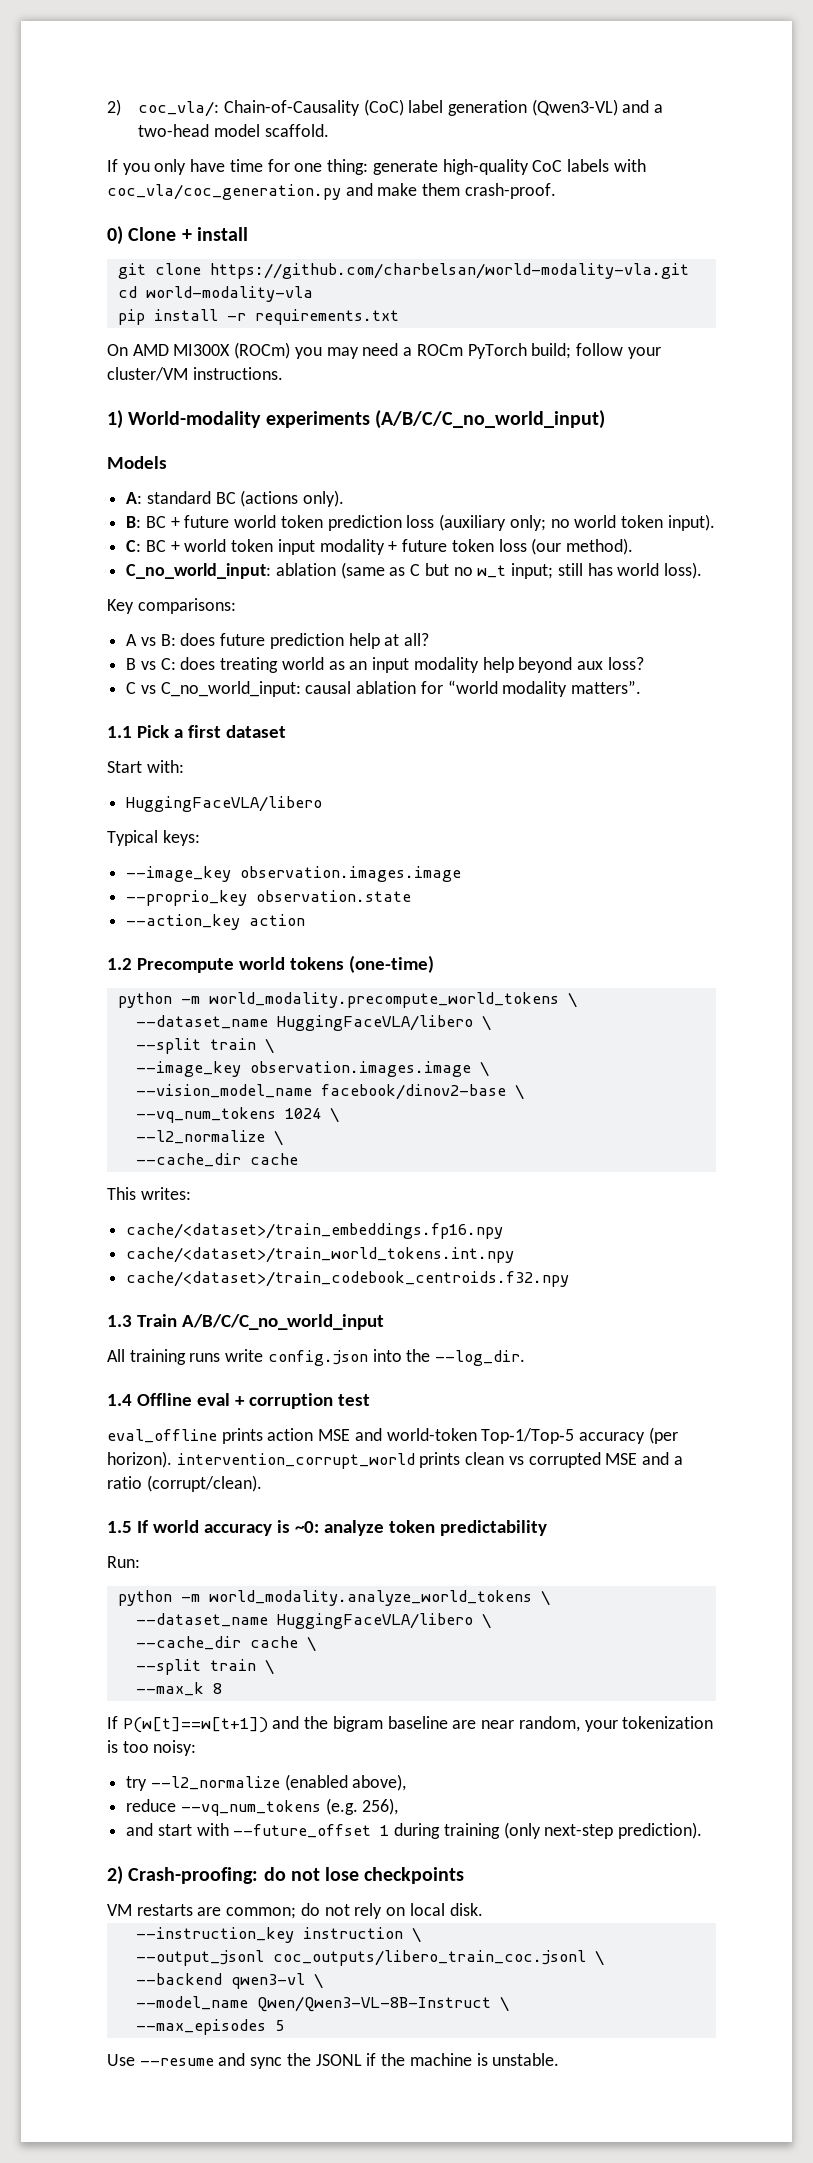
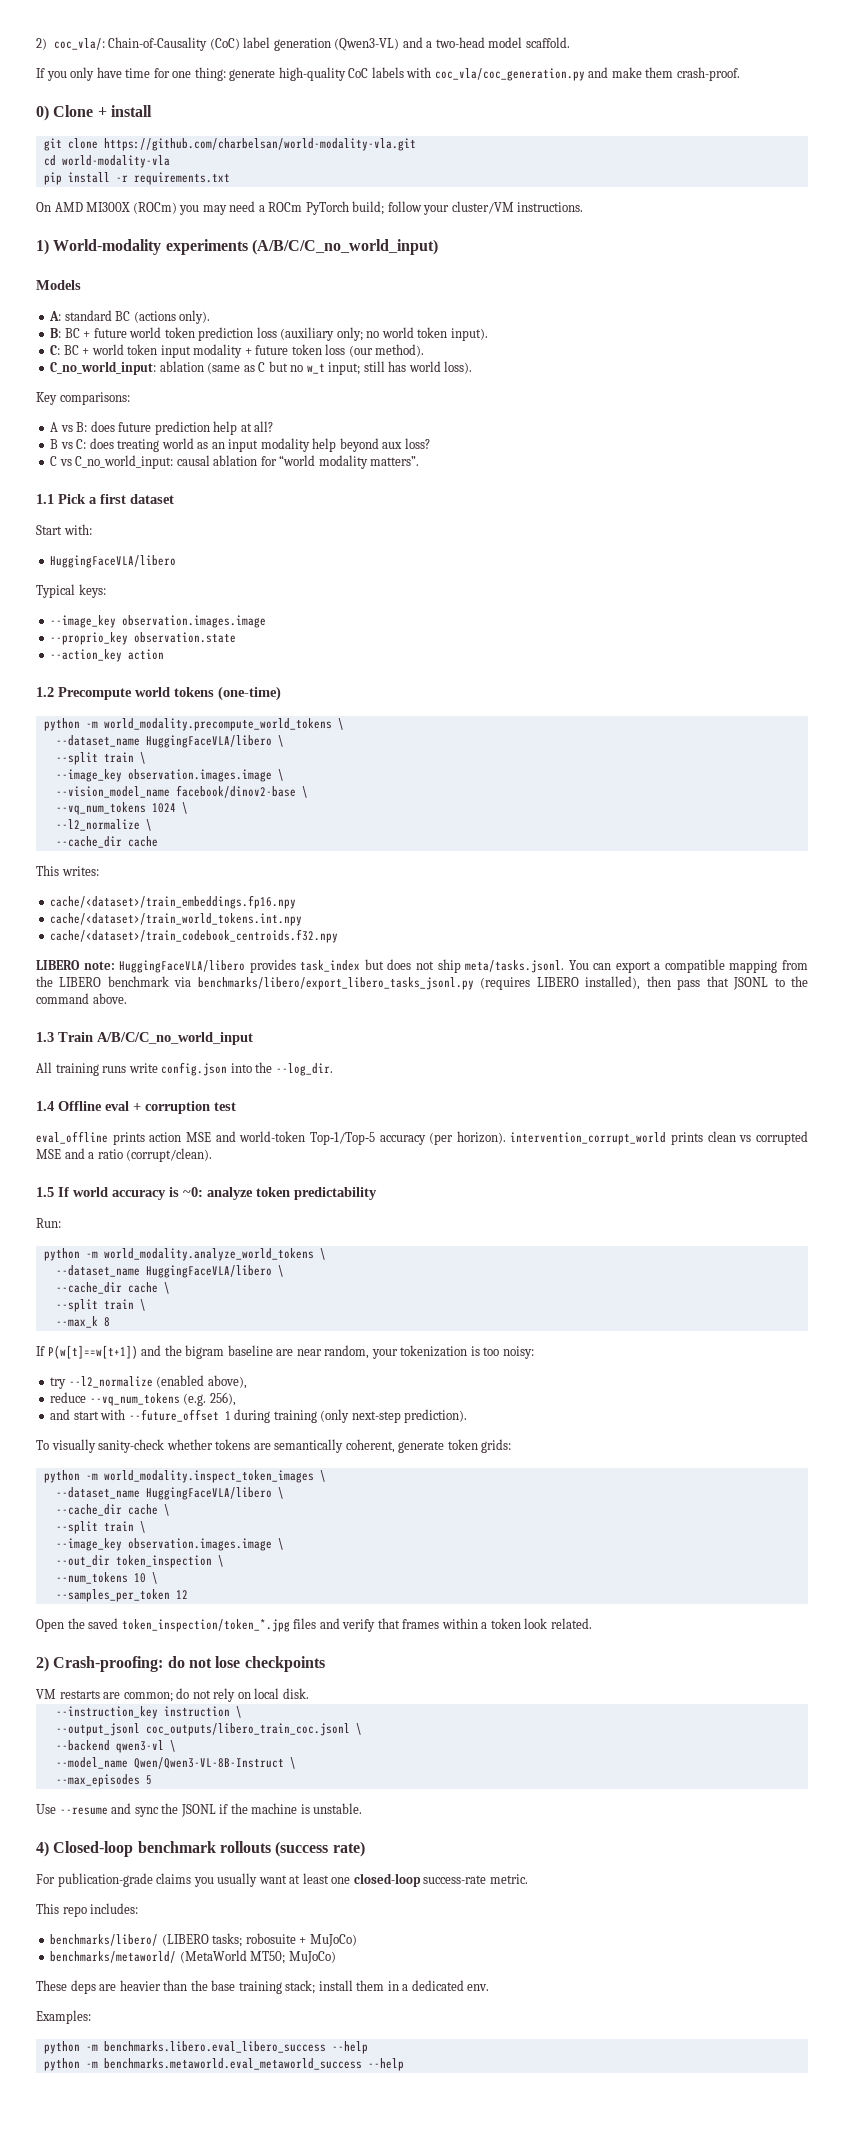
(570, 1279) none -> [36,959,808,973] [36,976,808,990] [36,993,127,1004] // LIBERO note: HuggingFaceVLA/libero provides task_index but does not ship meta/tasks.jsonl. You can export a compatible mapping from the LIBERO benchmark via benchmarks/libero/export_libero_tasks_jsonl.py (requires LIBERO installed), then pass that JSONL to the command above.
(703, 1830) none -> [36,1439,512,1453] [43,1470,326,1483] [55,1487,284,1500] [55,1504,170,1516] [55,1521,146,1534] [55,1538,284,1551] [55,1555,224,1568] [55,1572,158,1584] [55,1589,188,1602] [36,1618,592,1632] // To visually sanity-check whether tokens are semantically coherent, generate token grids: // python -m world_modality.inspect_token_images \ // --dataset_name HuggingFaceVLA/libero \ // --cache_dir cache \ // --split train \ // --image_key observation.images.image \ // --out_dir token_inspection \ // --num_tokens 10 \ // --samples_per_token 12 // Open the saved token_inspection/token_*.jpg files and verify that frames within a token look related.
(560, 2059) none -> [36,1841,365,1857] [36,1873,528,1887] [36,1903,139,1917] [50,1933,357,1947] [50,1950,336,1964] [36,1980,490,1994] [36,2010,91,2024] [43,2041,368,2054] [43,2058,404,2071] // 4) Closed-loop benchmark rollouts (success rate) // For publication-grade claims you usually want at least one closed-loop success-rate metric. // This repo includes: // benchmarks/libero/ (LIBERO tasks; robosuite + MuJoCo) // benchmarks/metaworld/ (MetaWorld MT50; MuJoCo) // These deps are heavier than the base training stack; install them in a dedicated env. // Examples: // python -m benchmarks.libero.eval_libero_success --help // python -m benchmarks.metaworld.eval_metaworld_success --help

